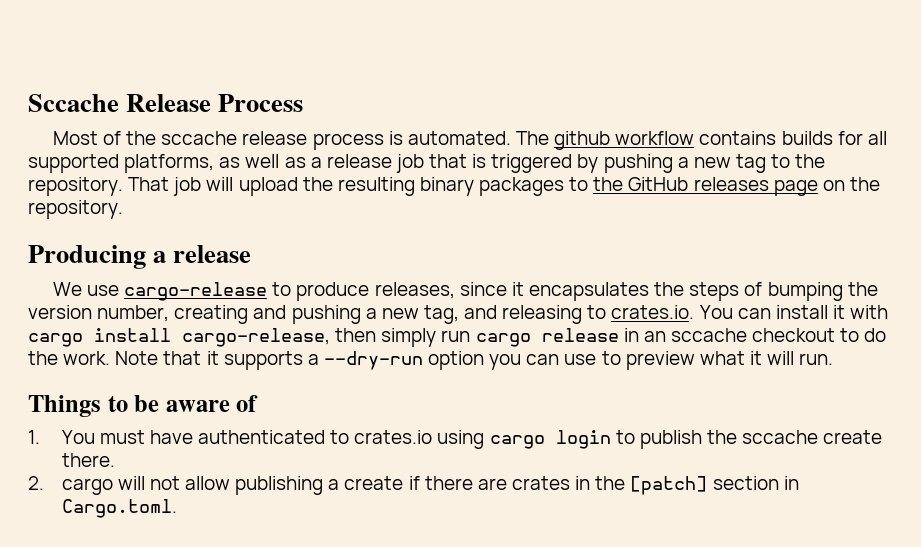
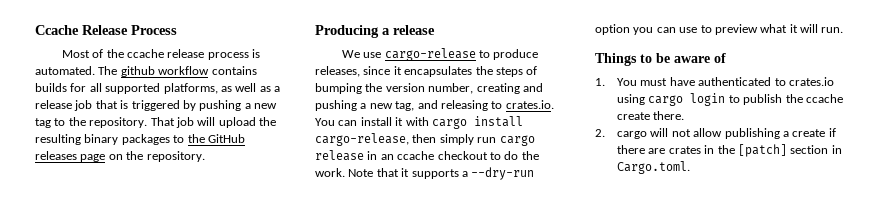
[28,94,119,112] Sccache -> [35,25,79,35] Ccache
[161,131,238,145] sccache -> [127,49,165,58] ccache
[670,328,747,342] sccache -> [397,151,435,160] ccache
[742,430,819,444] sccache -> [805,94,843,103] ccache

